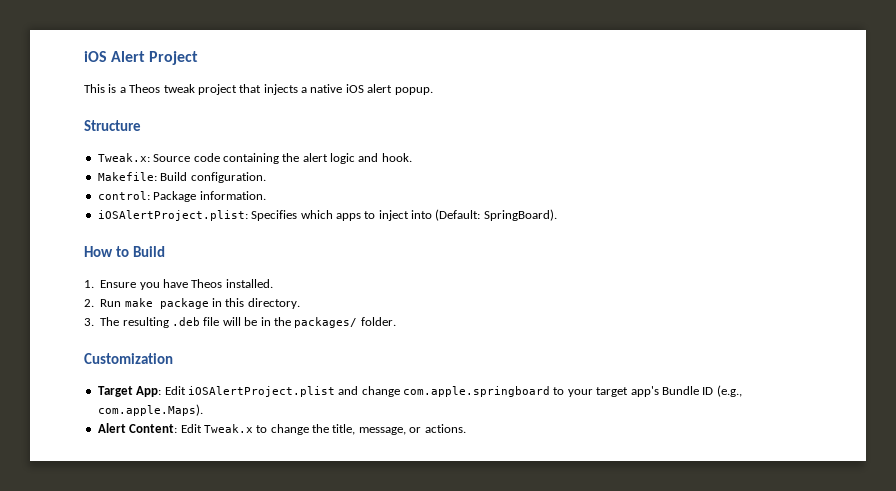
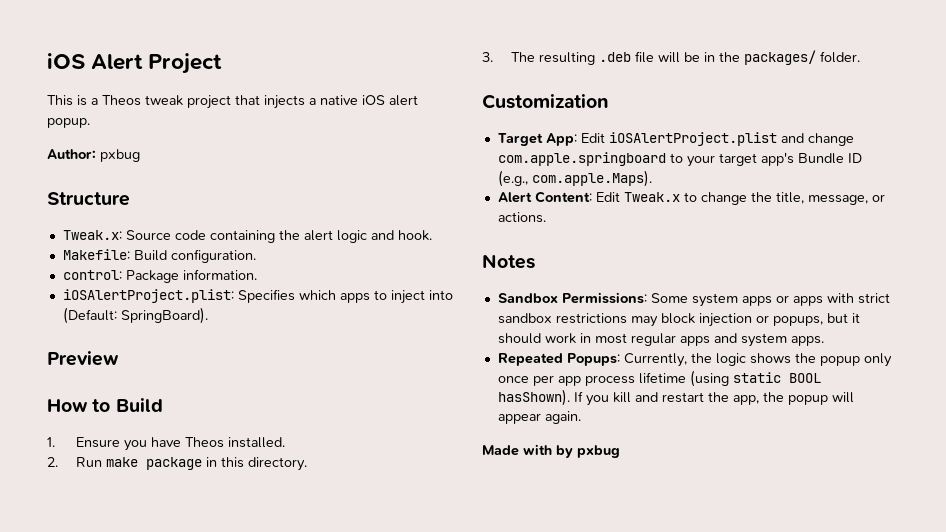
(433, 91) none -> [47,149,140,162] // Author: pxbug
(557, 215) none -> [47,351,119,366] // Preview
(466, 428) none -> [482,254,535,269] [497,292,890,307] [497,313,860,327] [497,333,824,347] [497,353,892,367] [497,370,821,387] [497,389,854,406] [497,411,581,424] [482,444,620,458] // Notes // Sandbox Permissions: Some system apps or apps with strict sandbox restrictions may block injection or popups, but it should work in most regular apps and system apps. // Repeated Popups: Currently, the logic shows the popup only once per app process lifetime (using static BOOL hasShown). If you kill and restart the app, the popup will appear again. // Made with by pxbug

